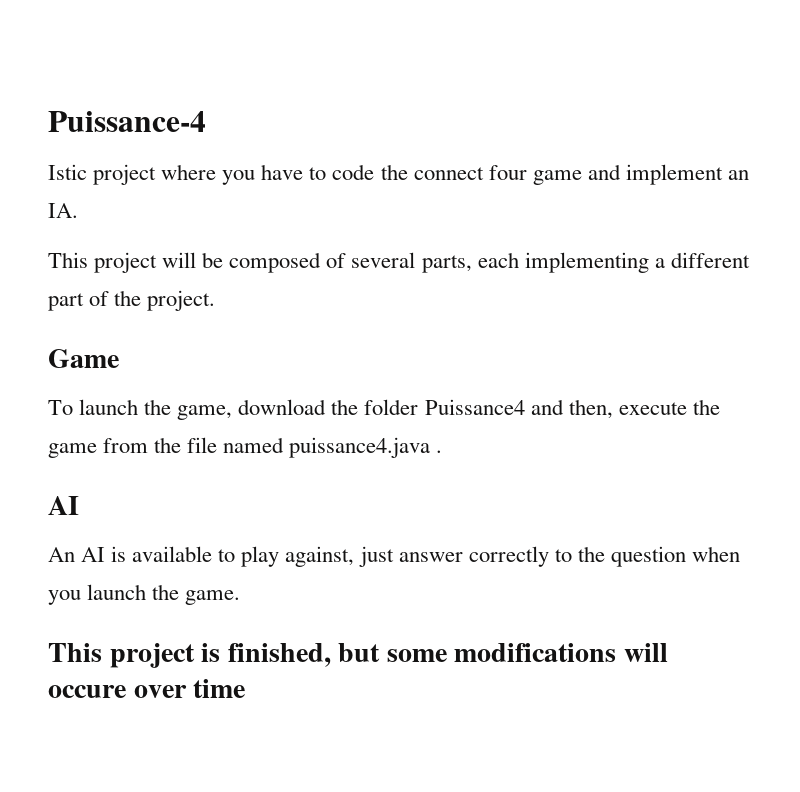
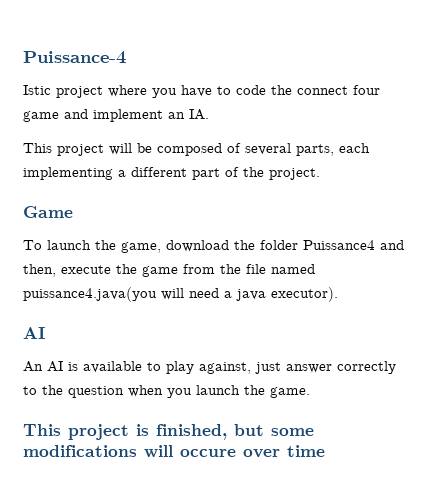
[289,437,443,458] puissance4.java . -> [23,287,338,302] puissance4.java(you will need a java executor).

